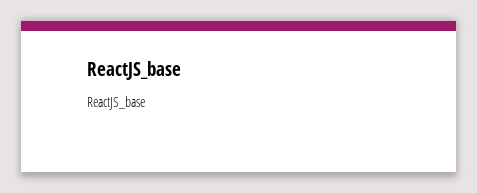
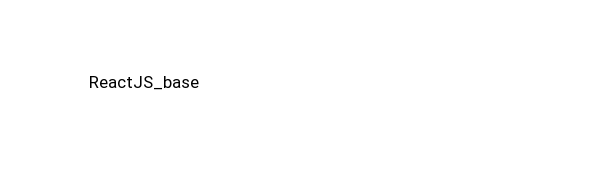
[87,61,181,80] [87,96,145,110] ReactJS_base // ReactJS_base -> [89,76,199,90] ReactJS_base

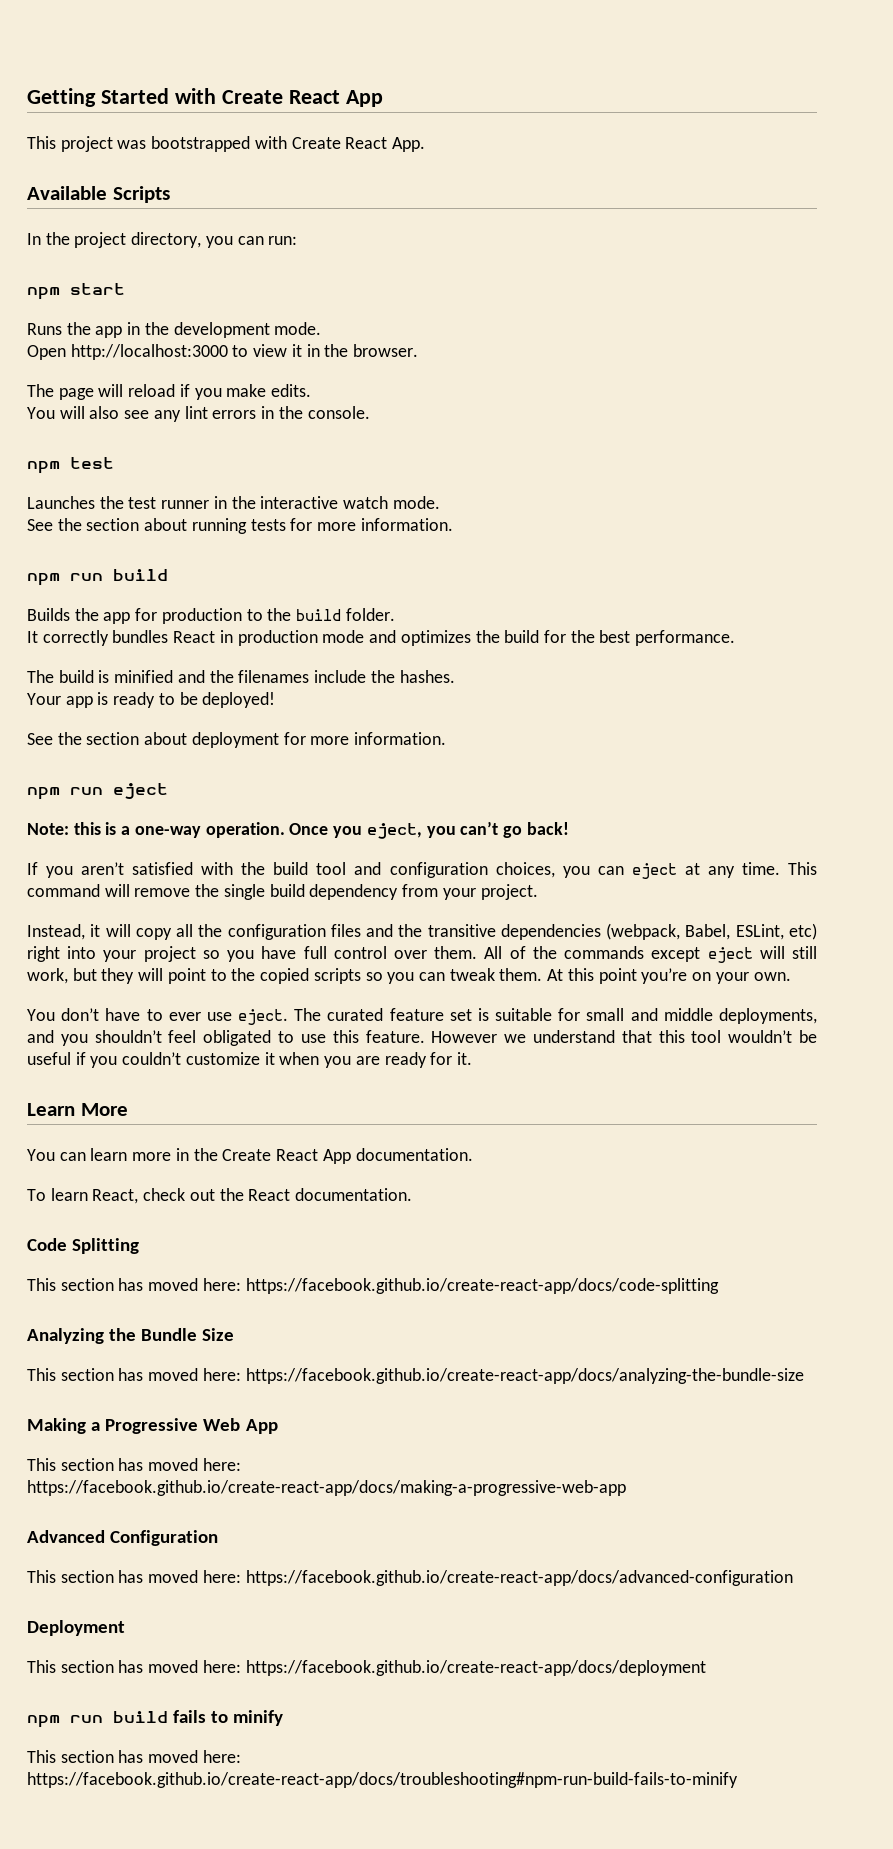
[89,76,199,90] ReactJS_base -> [27,88,383,107] [27,136,426,152] [27,186,170,203] [27,232,298,248] [27,283,125,300] [27,322,322,338] [27,344,419,360] [27,384,312,400] [27,406,370,422] [27,457,114,474] [27,496,440,509] [27,518,453,534] [27,569,168,586] [27,608,395,624] [27,630,736,646] [27,670,455,683] [27,692,276,708] [27,732,447,748] [27,783,168,800] [27,821,569,839] [27,862,817,879] [27,884,538,900] [27,923,817,940] [27,946,817,963] [27,968,791,984] [27,1008,817,1025] [27,1030,817,1046] [27,1052,472,1068] [27,1103,128,1116] [27,1148,473,1164] [27,1188,413,1204] [27,1238,140,1254] [27,1278,719,1294] [27,1328,235,1344] [27,1368,804,1384] [27,1418,278,1434] [27,1458,241,1471] [27,1480,626,1496] [27,1530,219,1546] [27,1570,793,1586] [27,1620,125,1636] [27,1660,706,1676] [27,1710,284,1728] [27,1750,241,1763] [27,1772,738,1788] Getting Started with Create React App // This project was bootstrapped with Create React App. // Available Scripts // In the project directory, you can run: // npm start // Runs the app in the development mode. // Open http://localhost:3000 to view it in the browser. // The page will reload if you make edits. // You will also see any lint errors in the console. // npm test // Launches the test runner in the interactive watch mode. // See the section about running tests for more information. // npm run build // Builds the app for production to the build folder. // It correctly bundles React in production mode and optimizes the build for the best performance. // The build is minified and the filenames include the hashes. // Your app is ready to be deployed! // See the section about deployment for more information. // npm run eject // Note: this is a one-way operation. Once you eject, you can’t go back! // If you aren’t satisfied with the build tool and configuration choices, you can eject at any time. This command will remove the single build dependency from your project. // Instead, it will copy all the configuration files and the transitive dependencies (webpack, Babel, ESLint, etc) right into your project so you have full control over them. All of the commands except eject will still work, but they will point to the copied scripts so you can tweak them. At this point you’re on your own. // You don’t have to ever use eject. The curated feature set is suitable for small and middle deployments, and you shouldn’t feel obligated to use this feature. However we understand that this tool wouldn’t be useful if you couldn’t customize it when you are ready for it. // Learn More // You can learn more in the Create React App documentation. // To learn React, check out the React documentation. // Code Splitting // This section has moved here: https://facebook.github.io/create-react-app/docs/code-splitting // Analyzing the Bundle Size // This section has moved here: https://facebook.github.io/create-react-app/docs/analyzing-the-bundle-size // Making a Progressive Web App // This section has moved here: https://facebook.github.io/create-react-app/docs/making-a-progressive-web-app // Advanced Configuration // This section has moved here: https://facebook.github.io/create-react-app/docs/advanced-configuration // Deployment // This section has moved here: https://facebook.github.io/create-react-app/docs/deployment // npm run build fails to minify // This section has moved here: https://facebook.github.io/create-react-app/docs/troubleshooting#npm-run-build-fails-to-minify

